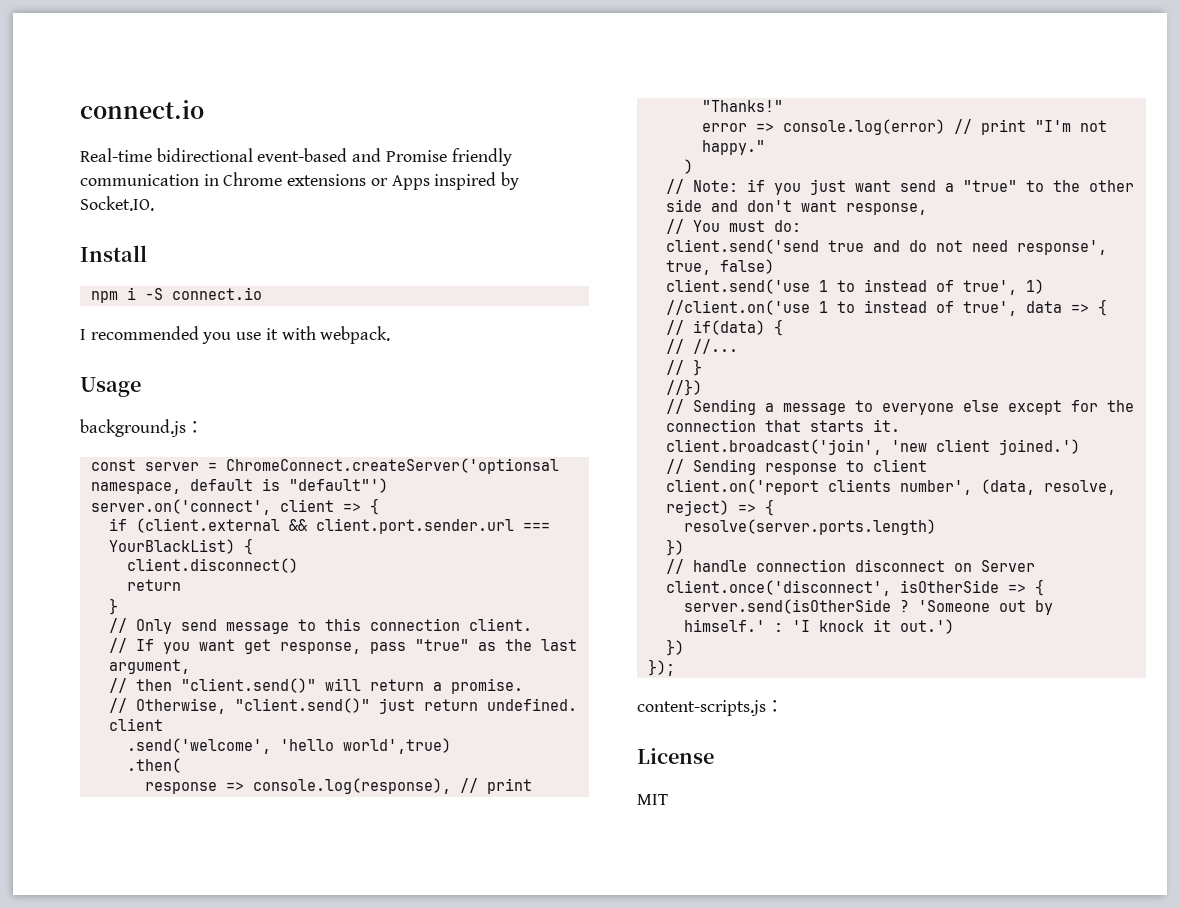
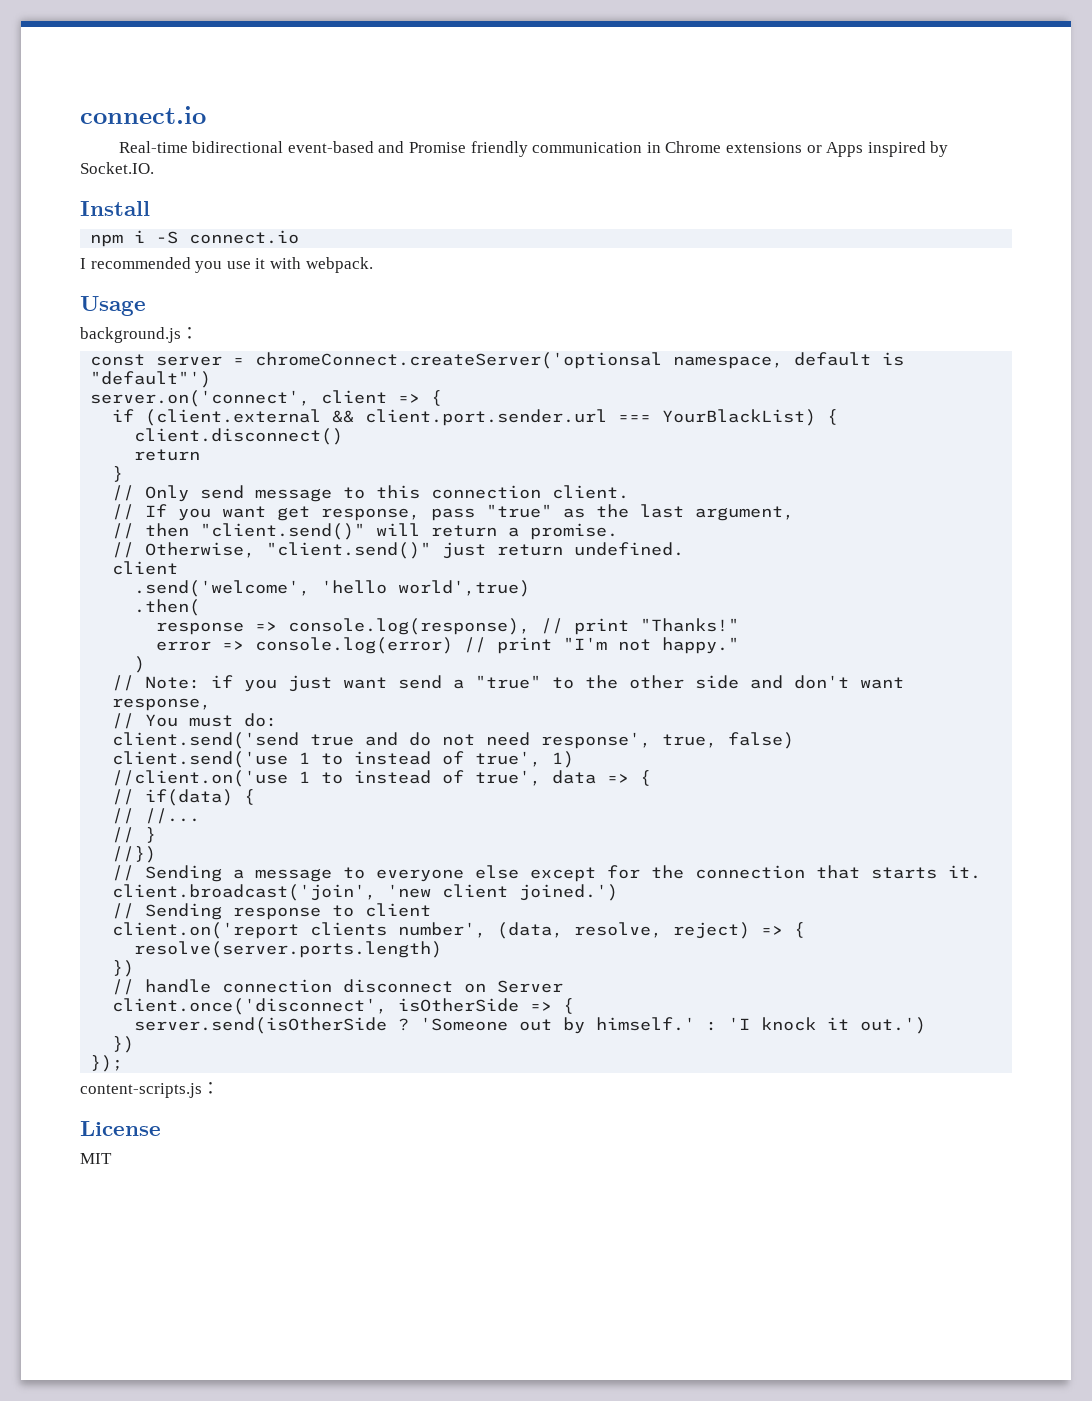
[225,458,559,474] ChromeConnect.createServer('optionsal -> [255,352,663,369] chromeConnect.createServer('optionsal

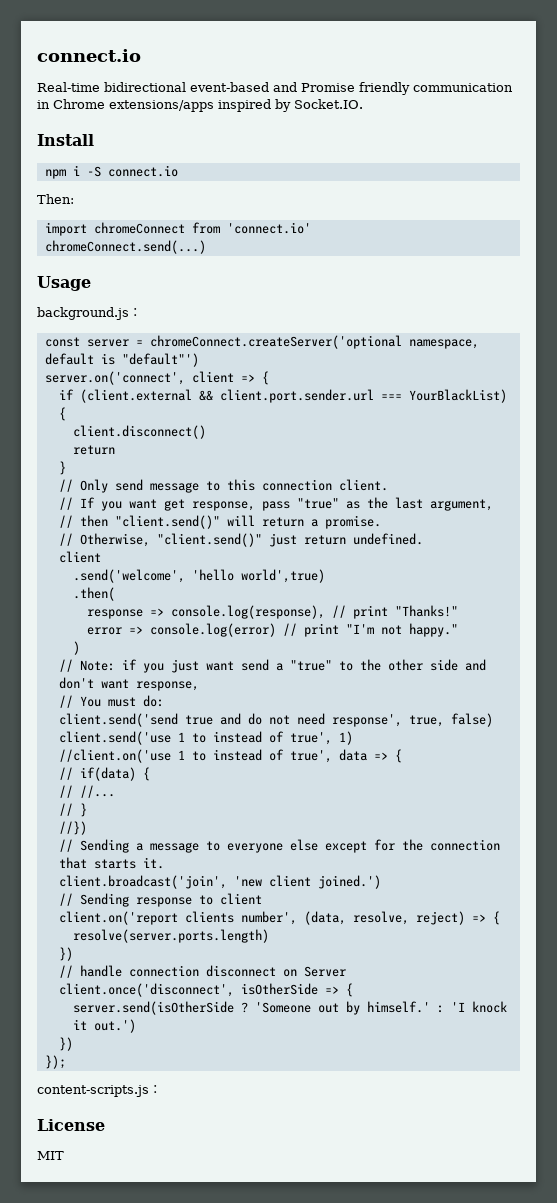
[726,142,864,157] extensions or Apps -> [109,100,214,112] extensions/apps
[80,257,373,273] I recommended you use it with webpack. -> [37,194,74,204] [44,222,311,236] [44,240,206,254] Then: // import chromeConnect from 'connect.io' // chromeConnect.send(...)
[255,352,663,369] chromeConnect.createServer('optionsal -> [149,335,402,349] chromeConnect.createServer('optional

